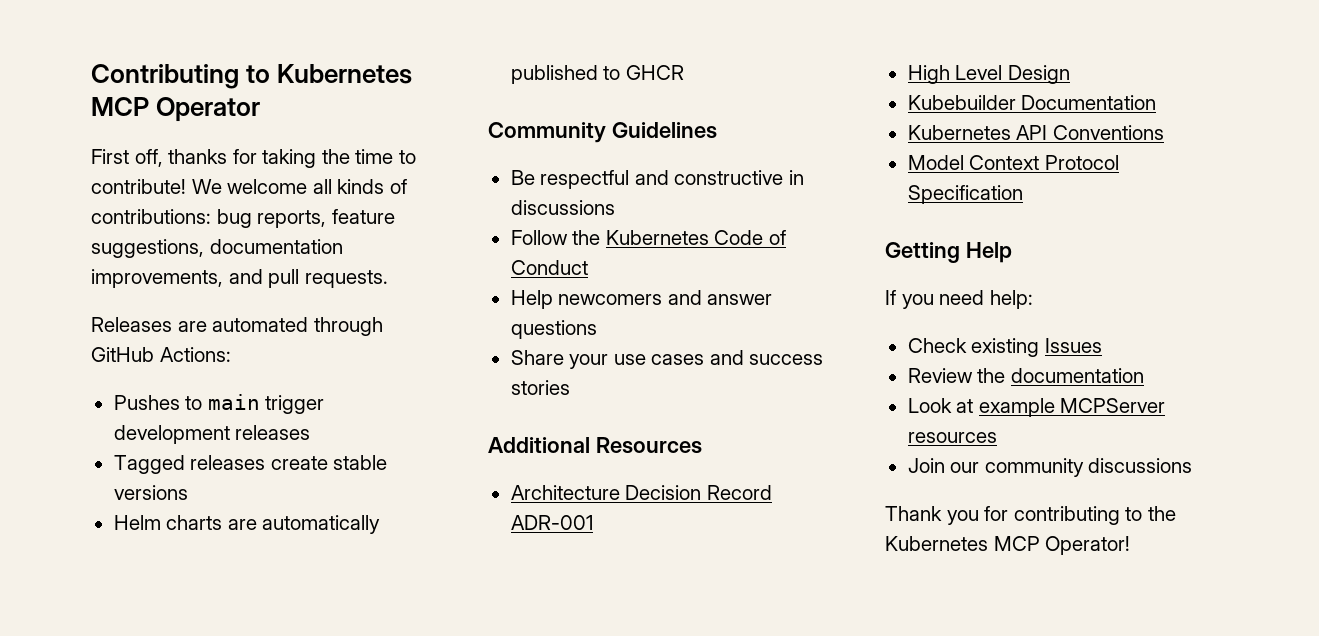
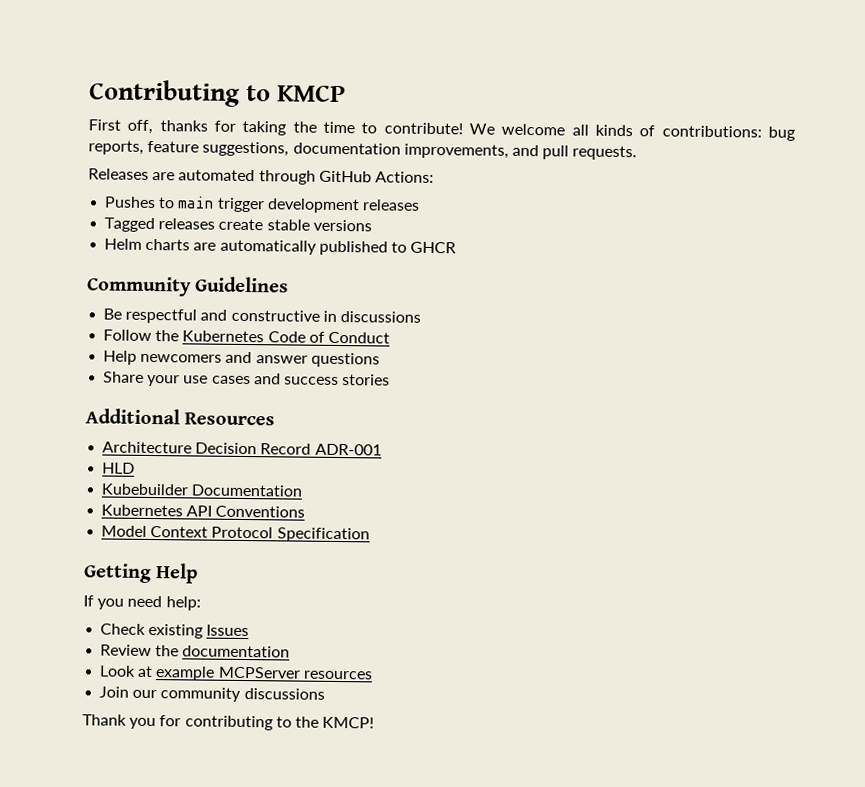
[277,64,413,84] [91,97,261,122] Kubernetes MCP Operator -> [277,84,346,103] KMCP
[907,65,1070,84] High Level Design -> [102,462,136,474] HLD
[885,536,1131,555] Kubernetes MCP Operator! -> [322,716,375,729] KMCP!

